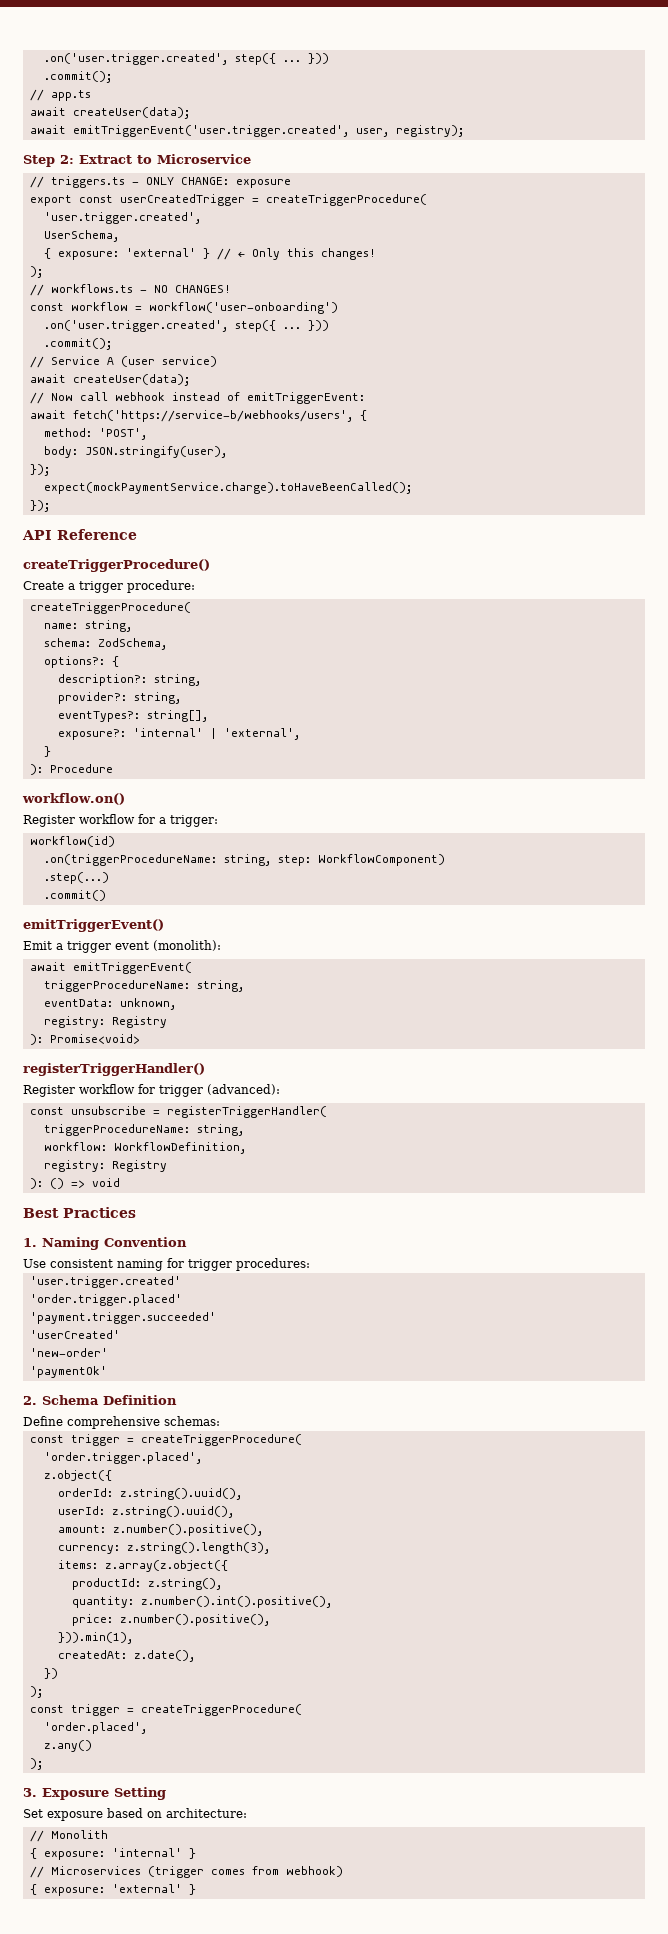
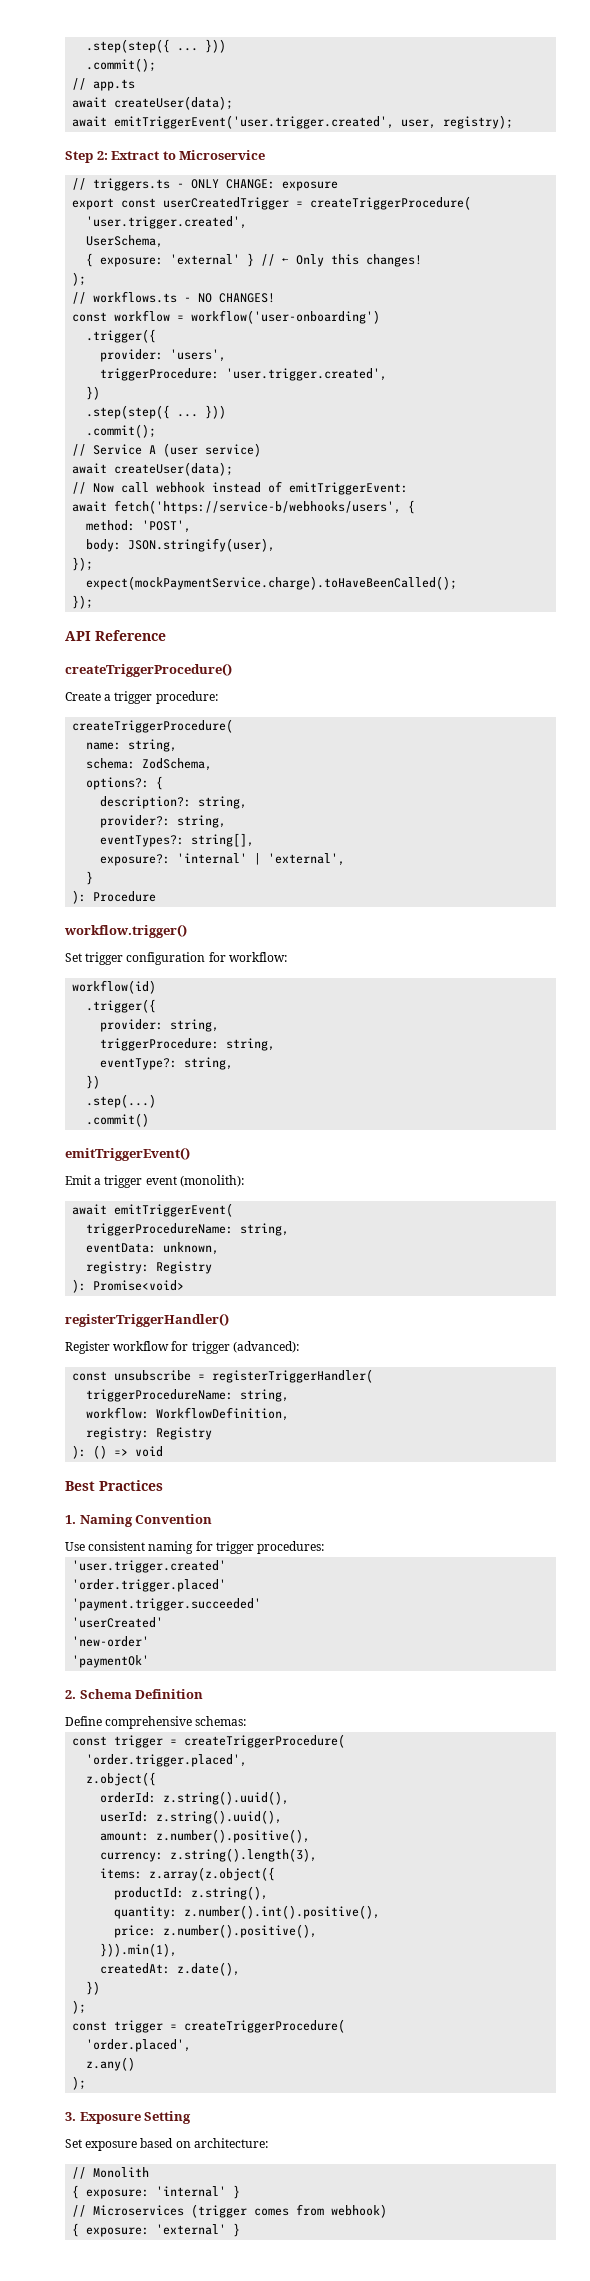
[43,53,276,65] .on('user.trigger.created', step({ -> [86,39,171,53] .step(step({
[43,320,276,332] .on('user.trigger.created', step({ -> [86,329,157,343] [100,349,227,362] [100,368,388,381] [86,386,101,400] [86,405,171,419] .trigger({ // provider: 'users', // triggerProcedure: 'user.trigger.created', // }) // .step(step({
[22,793,125,805] [23,814,218,827] workflow.on() // Register workflow for a trigger: -> [64,924,187,938] [65,952,287,965] workflow.trigger() // Set trigger configuration for workflow:
[43,854,445,866] .on(triggerProcedureName: string, step: WorkflowComponent) -> [86,999,157,1013] [100,1019,220,1032] [100,1038,276,1051] [100,1057,234,1070] [86,1075,101,1089] .trigger({ // provider: string, // triggerProcedure: string, // eventType?: string, // })

